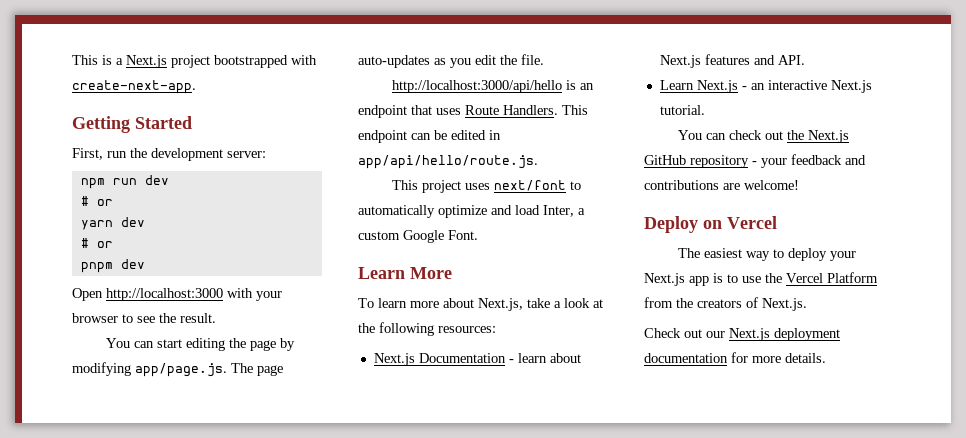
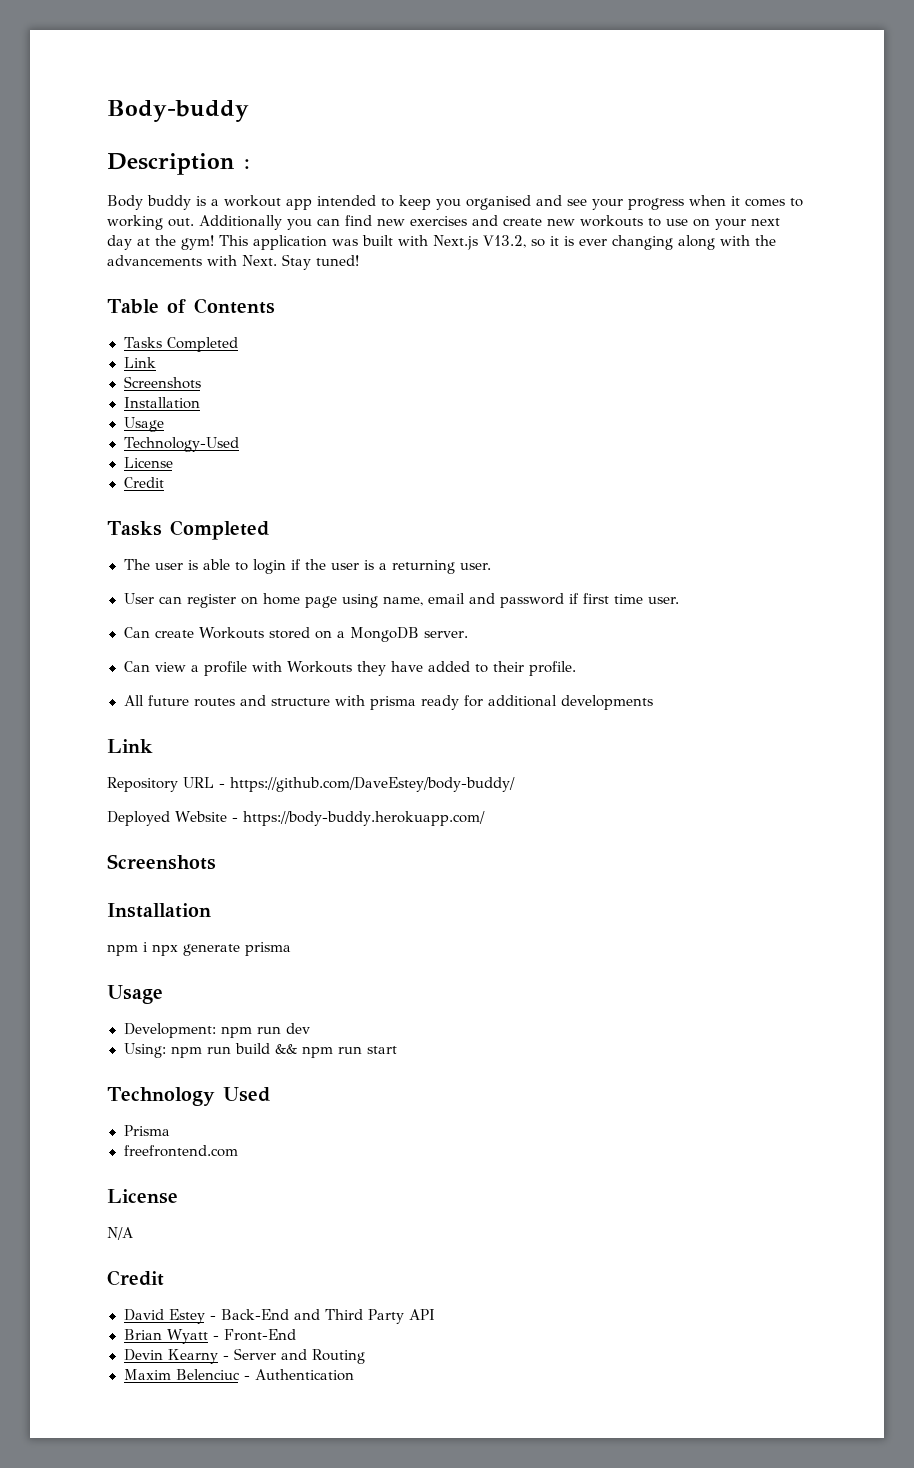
[72,55,317,68] [72,80,196,94] [72,116,192,133] [72,148,266,161] [80,175,169,189] [80,196,113,206] [80,217,145,230] [80,238,113,248] [80,259,145,273] [72,288,282,301] [72,313,216,323] [106,338,296,351] [72,362,283,377] [358,54,544,68] [392,80,595,93] [358,105,588,118] [358,130,501,143] [358,155,538,169] [392,180,582,193] [358,205,585,218] [358,230,478,243] [358,267,452,279] [358,298,603,311] [358,322,496,336] [373,353,581,366] [659,54,805,68] [659,80,872,93] [659,105,705,115] [678,130,850,143] [644,154,866,168] [644,180,799,190] [644,216,777,233] [678,248,857,261] [644,272,878,286] [644,297,807,311] [644,328,840,341] [644,352,826,363] This is a Next.js project bootstrapped with create-next-app. // Getting Started // First, run the development server: // npm run dev // # or // yarn dev // # or // pnpm dev // Open http://localhost:3000 with your browser to see the result. // You can start editing the page by modifying app/page.js. The page auto-updates as you edit the file. // http://localhost:3000/api/hello is an endpoint that uses Route Handlers. This endpoint can be edited in app/api/hello/route.js. // This project uses next/font to automatically optimize and load Inter, a custom Google Font. // Learn More // To learn more about Next.js, take a look at the following resources: // Next.js Documentation - learn about Next.js features and API. // Learn Next.js - an interactive Next.js tutorial. // You can check out the Next.js GitHub repository - your feedback and contributions are welcome! // Deploy on Vercel // The easiest way to deploy your Next.js app is to use the Vercel Platform from the creators of Next.js. // Check out our Next.js deployment documentation for more details. -> [107,100,249,122] [107,153,250,175] [107,195,803,210] [107,215,780,230] [107,235,776,250] [107,254,359,270] [107,298,275,314] [123,337,239,352] [123,357,156,368] [123,376,201,389] [123,397,200,409] [123,417,164,432] [123,437,240,452] [123,457,173,468] [123,477,164,488] [107,520,269,540] [123,559,492,574] [123,593,680,608] [123,627,469,642] [123,661,577,676] [123,695,653,710] [107,739,153,753] [107,777,515,792] [107,811,485,826] [107,854,216,870] [107,903,211,918] [107,942,291,956] [107,985,163,1004] [123,1023,310,1038] [123,1043,397,1058] [107,1087,270,1106] [123,1125,170,1136] [123,1145,238,1157] [107,1189,178,1204] [107,1227,133,1240] [107,1270,164,1286] [123,1309,435,1324] [123,1329,296,1344] [123,1348,365,1364] [123,1369,354,1381] Body-buddy // Description : // Body buddy is a workout app intended to keep you organised and see your progress when it comes to working out. Additionally you can find new exercises and create new workouts to use on your next day at the gym! This application was built with Next.js V13.2, so it is ever changing along with the advancements with Next. Stay tuned! // Table of Contents // Tasks Completed // Link // Screenshots // Installation // Usage // Technology-Used // License // Credit // Tasks Completed // The user is able to login if the user is a returning user. // User can register on home page using name, email and password if first time user. // Can create Workouts stored on a MongoDB server. // Can view a profile with Workouts they have added to their profile. // All future routes and structure with prisma ready for additional developments // Link // Repository URL - https://github.com/DaveEstey/body-buddy/ // Deployed Website - https://body-buddy.herokuapp.com/ // Screenshots // Installation // npm i npx generate prisma // Usage // Development: npm run dev // Using: npm run build && npm run start // Technology Used // Prisma // freefrontend.com // License // N/A // Credit // David Estey - Back-End and Third Party API // Brian Wyatt - Front-End // Devin Kearny - Server and Routing // Maxim Belenciuc - Authentication

